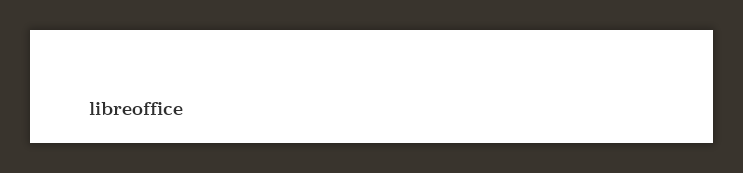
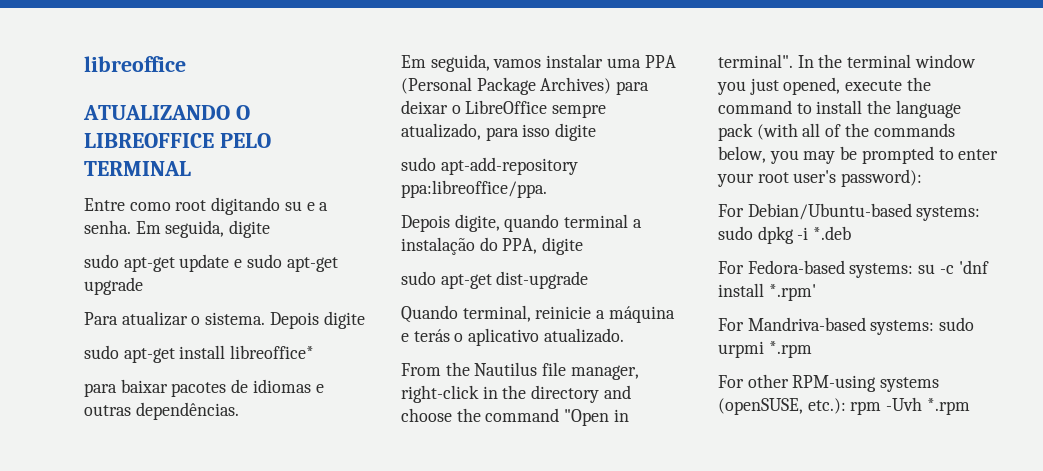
(183, 108) none -> [83,105,250,120] [84,133,271,148] [84,161,191,176] [84,197,329,215] [84,220,271,238] [84,254,338,272] [84,277,143,295] [84,311,365,329] [84,345,315,363] [84,379,324,397] [84,402,239,420] [401,54,676,72] [401,77,650,95] [401,100,607,118] [401,123,597,141] [401,157,578,175] [401,180,547,198] [401,214,642,232] [401,237,584,255] [401,271,589,289] [401,305,675,323] [401,328,624,346] [401,362,639,380] [401,385,631,403] [401,408,629,426] [718,54,976,68] [717,77,931,95] [718,100,961,118] [718,123,955,141] [718,146,999,164] [717,169,923,187] [718,203,981,221] [718,226,852,244] [718,260,989,278] [718,283,816,301] [718,317,975,335] [718,341,812,358] [718,374,940,392] [718,397,970,415] // ATUALIZANDO O LIBREOFFICE PELO TERMINAL // Entre como root digitando su e a senha. Em seguida, digite // sudo apt-get update e sudo apt-get upgrade // Para atualizar o sistema. Depois digite // sudo apt-get install libreoffice* // para baixar pacotes de idiomas e outras dependências. // Em seguida, vamos instalar uma PPA (Personal Package Archives) para deixar o LibreOffice sempre atualizado, para isso digite // sudo apt-add-repository ppa:libreoffice/ppa. // Depois digite, quando terminal a instalação do PPA, digite // sudo apt-get dist-upgrade // Quando terminal, reinicie a máquina e terás o aplicativo atualizado. // From the Nautilus file manager, right-click in the directory and choose the command "Open in terminal". In the terminal window you just opened, execute the command to install the language pack (with all of the commands below, you may be prompted to enter your root user's password): // For Debian/Ubuntu-based systems: sudo dpkg -i *.deb // For Fedora-based systems: su -c 'dnf install *.rpm' // For Mandriva-based systems: sudo urpmi *.rpm // For other RPM-using systems (openSUSE, etc.): rpm -Uvh *.rpm

